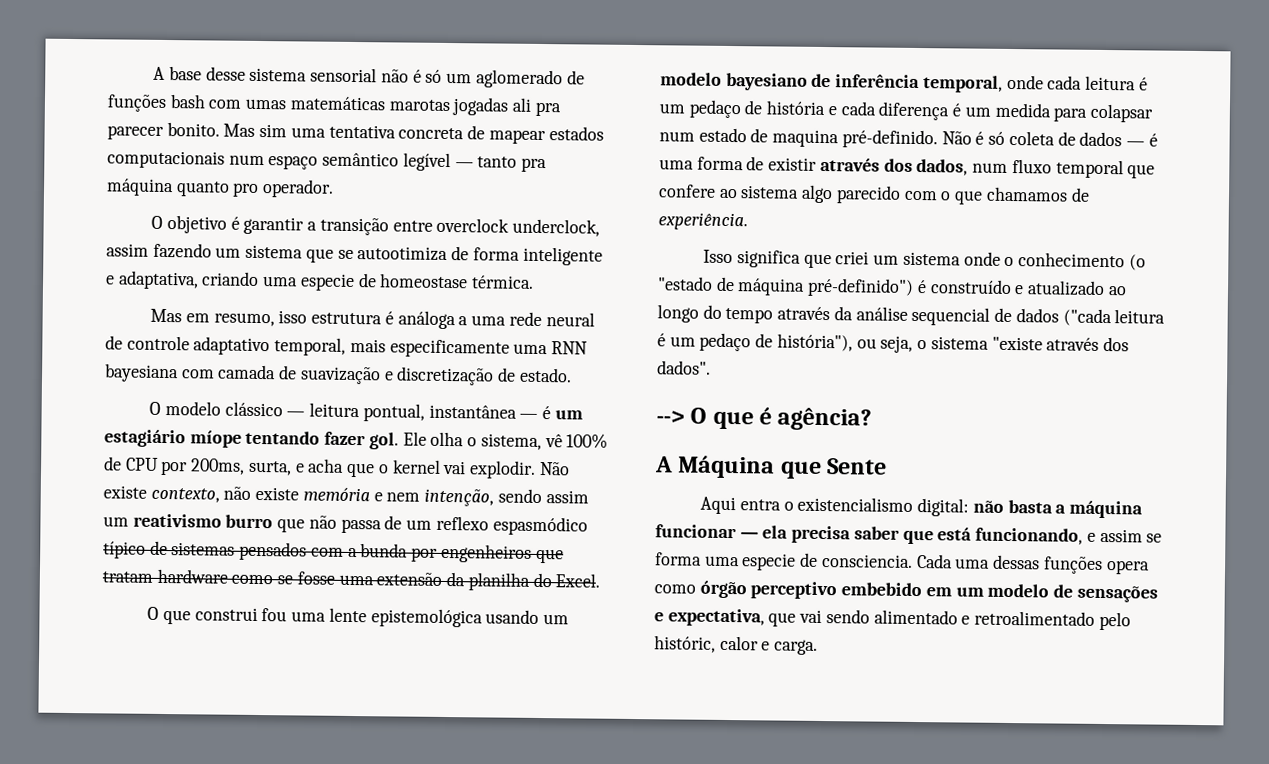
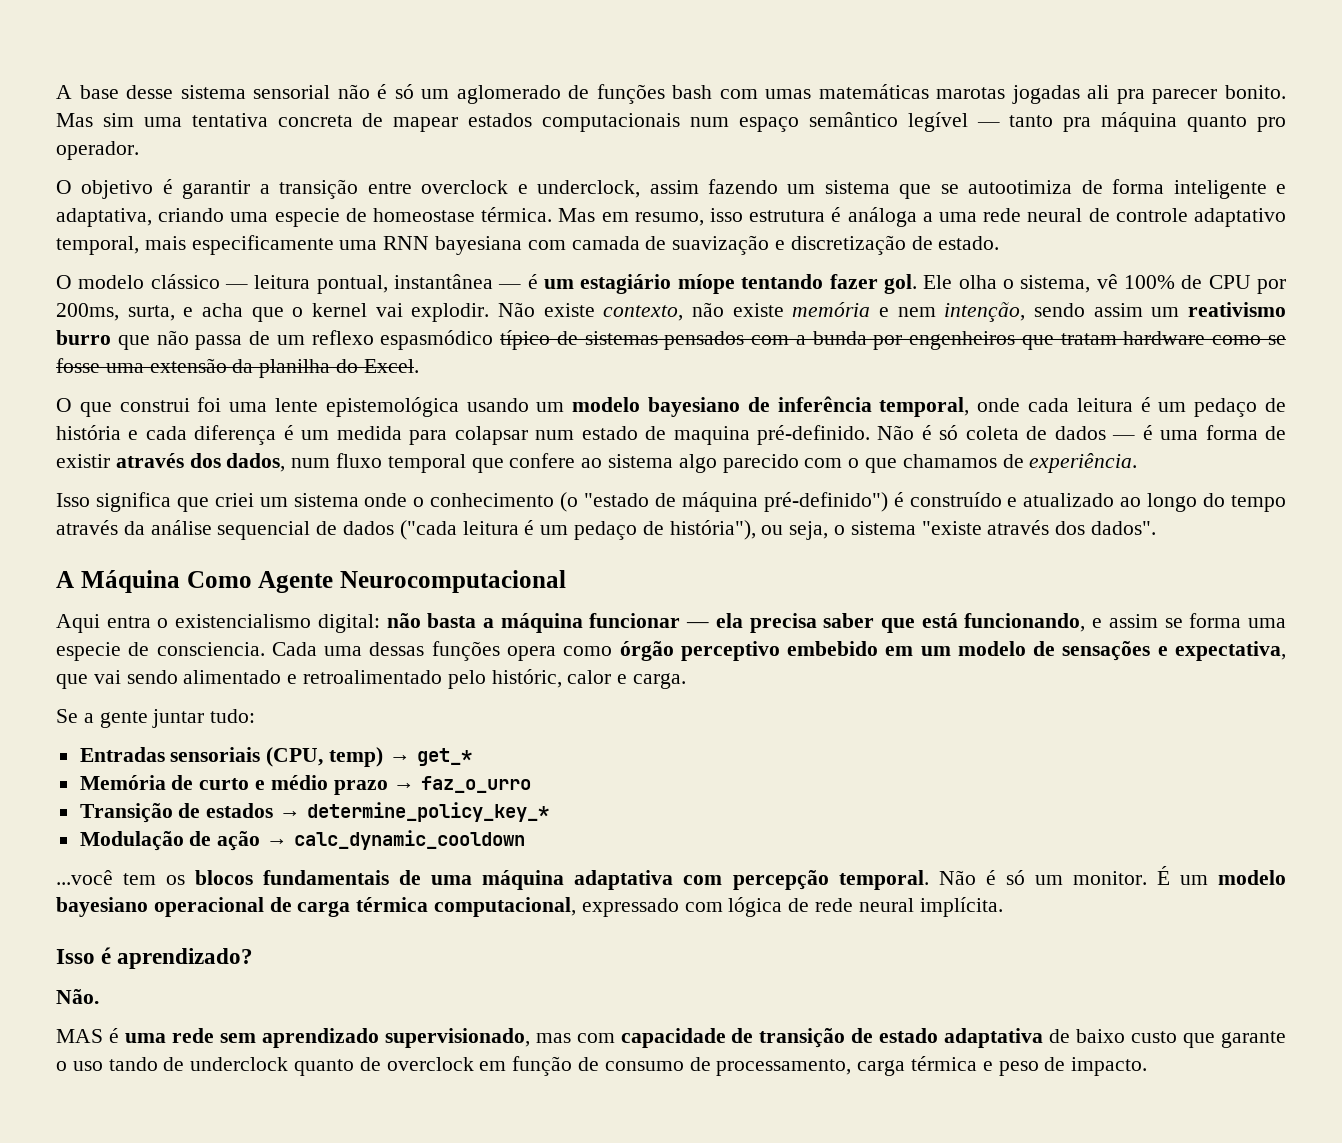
(510, 225) none -> [517,184,528,194] e
(535, 282) // -> (553, 214) none
[261,608,288,622] fou -> [197,397,222,412] foi
[656,407,873,431] // --> O que é agência? -> (1157, 528) none
[779,458,888,479] que Sente -> [186,570,566,593] Como Agente Neurocomputacional
(819, 647) none -> [56,709,256,728] [79,747,472,767] [79,775,532,795] [79,802,549,823] [79,830,525,851] [56,866,1286,890] [56,897,1003,917] [56,947,254,969] [56,989,99,1004] [56,1028,1286,1048] [56,1056,1148,1076] // Se a gente juntar tudo: // Entradas sensoriais (CPU, temp) → get_* // Memória de curto e médio prazo → faz_o_urro // Transição de estados → determine_policy_key_* // Modulação de ação → calc_dynamic_cooldown // ...você tem os blocos fundamentais de uma máquina adaptativa com percepção temporal. Não é só um monitor. É um modelo bayesiano operacional de carga térmica computacional, expressado com lógica de rede neural implícita. // Isso é aprendizado? // Não. // MAS é uma rede sem aprendizado supervisionado, mas com capacidade de transição de estado adaptativa de baixo custo que garante o uso tando de underclock quanto de overclock em função de consumo de processamento, carga térmica e peso de impacto.

